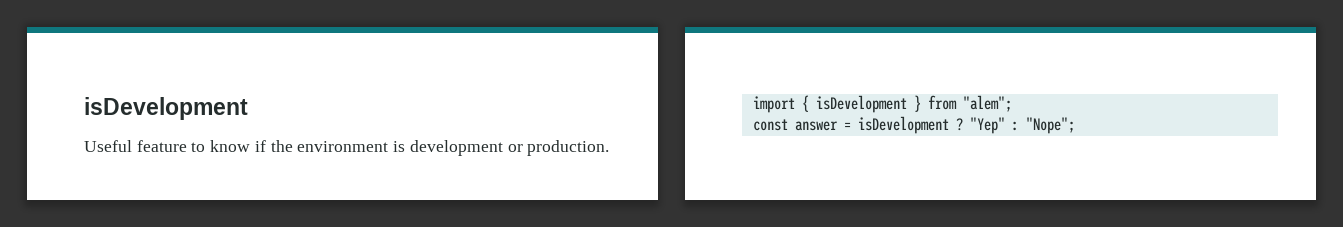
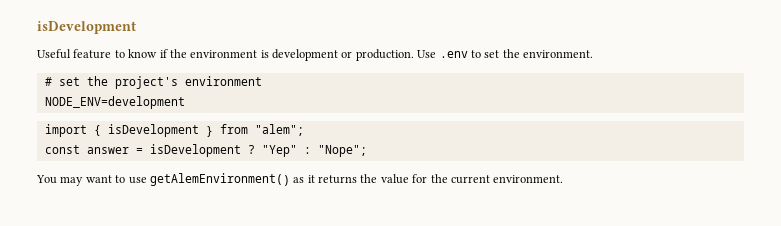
(610, 148) none -> [417,49,593,58] [44,76,262,89] [44,96,185,109] Use .env to set the environment. // # set the project's environment // NODE_ENV=development
(1075, 125) none -> [36,173,564,186] // You may want to use getAlemEnvironment() as it returns the value for the current environment.

